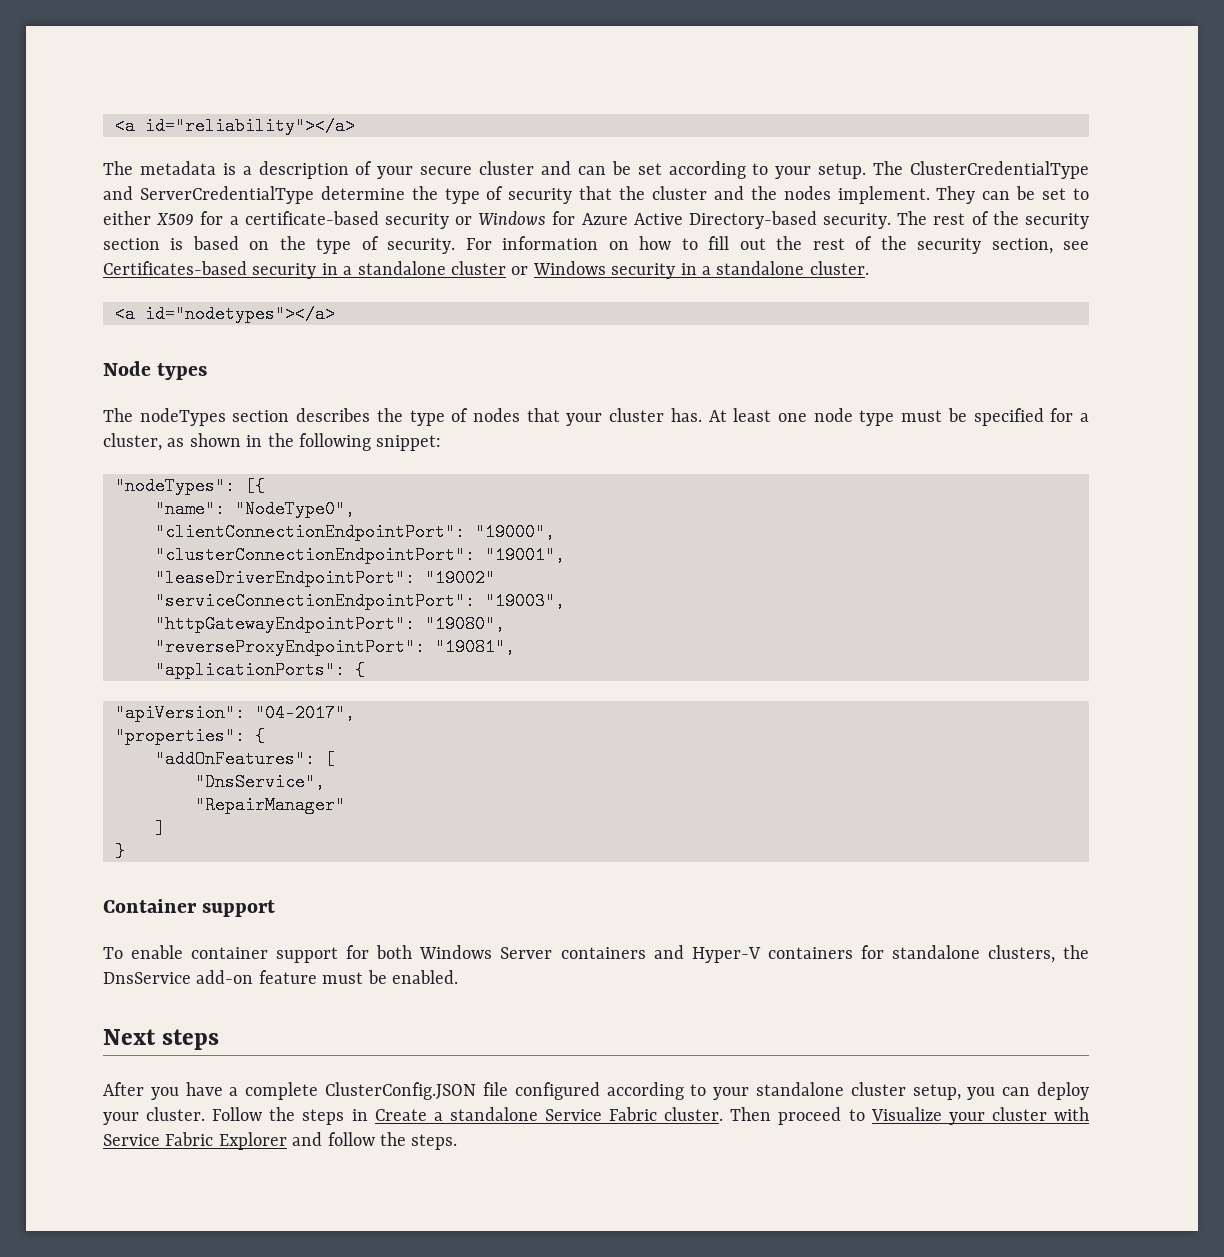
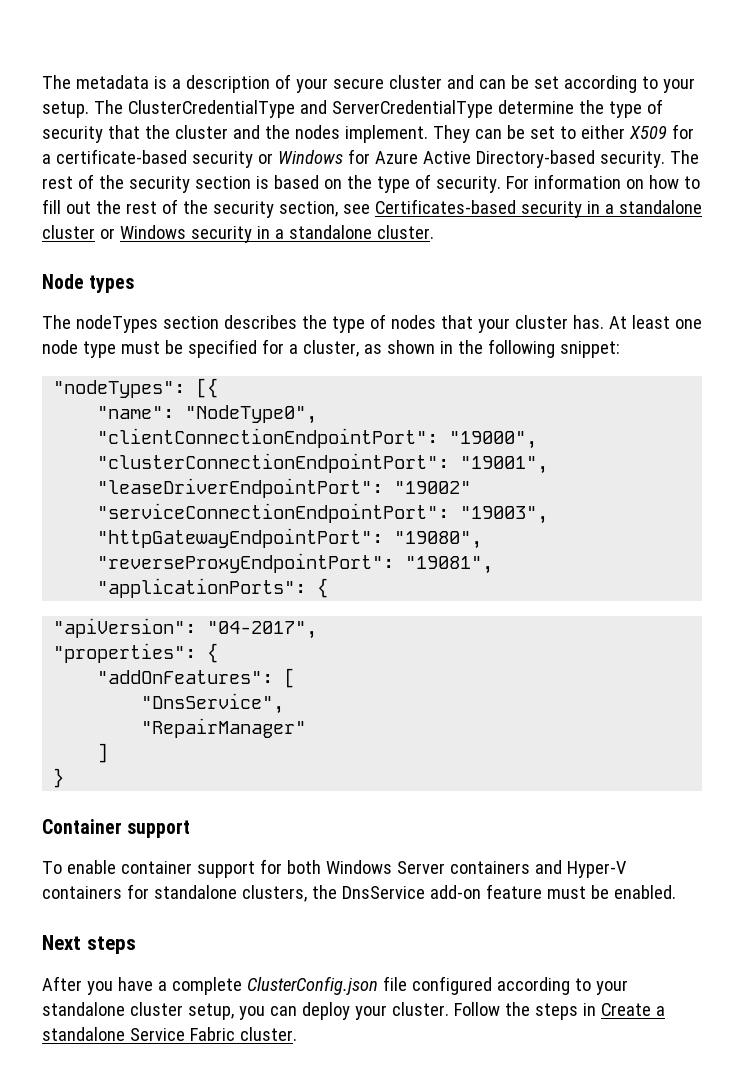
[115,117,355,135] <a id="reliability"></a> // -> (42, 82) none
[115,305,335,323] // <a id="nodetypes"></a> -> (434, 232) none
[325,1082,477,1100] ClusterConfig.JSON -> [246,976,378,995] ClusterConfig.json
[730,1107,1089,1125] [103,1132,458,1150] Then proceed to Visualize your cluster with Service Fabric Explorer and follow the steps. -> (297, 1034) none

